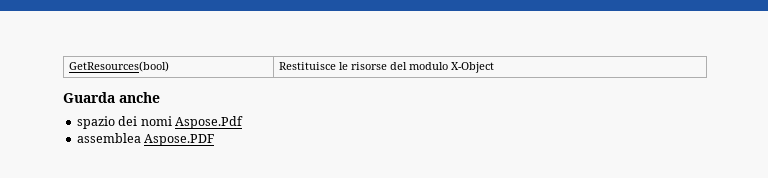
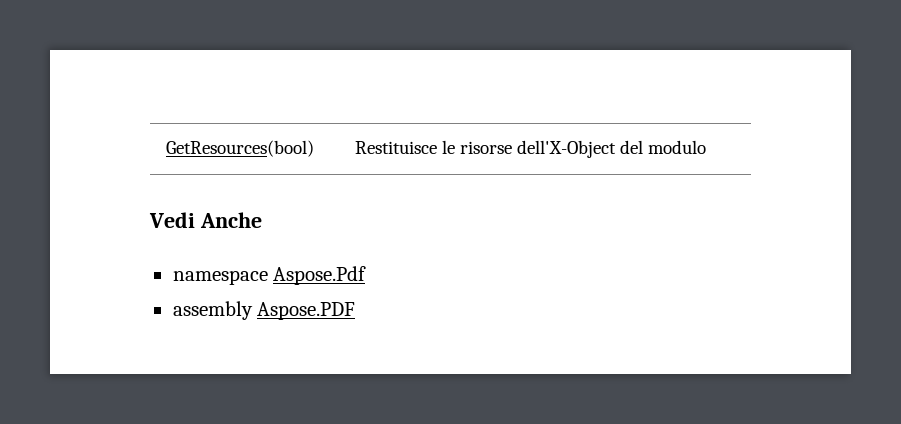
(387, 66) none -> [516,140,616,158] dell'X-Object
[450,62,494,73] [63,92,160,103] [76,116,172,129] X-Object // Guarda anche // spazio dei nomi -> [149,212,262,228] [172,270,268,285] // Vedi Anche // namespace
[76,133,141,143] assemblea -> [172,301,253,320] assembly

